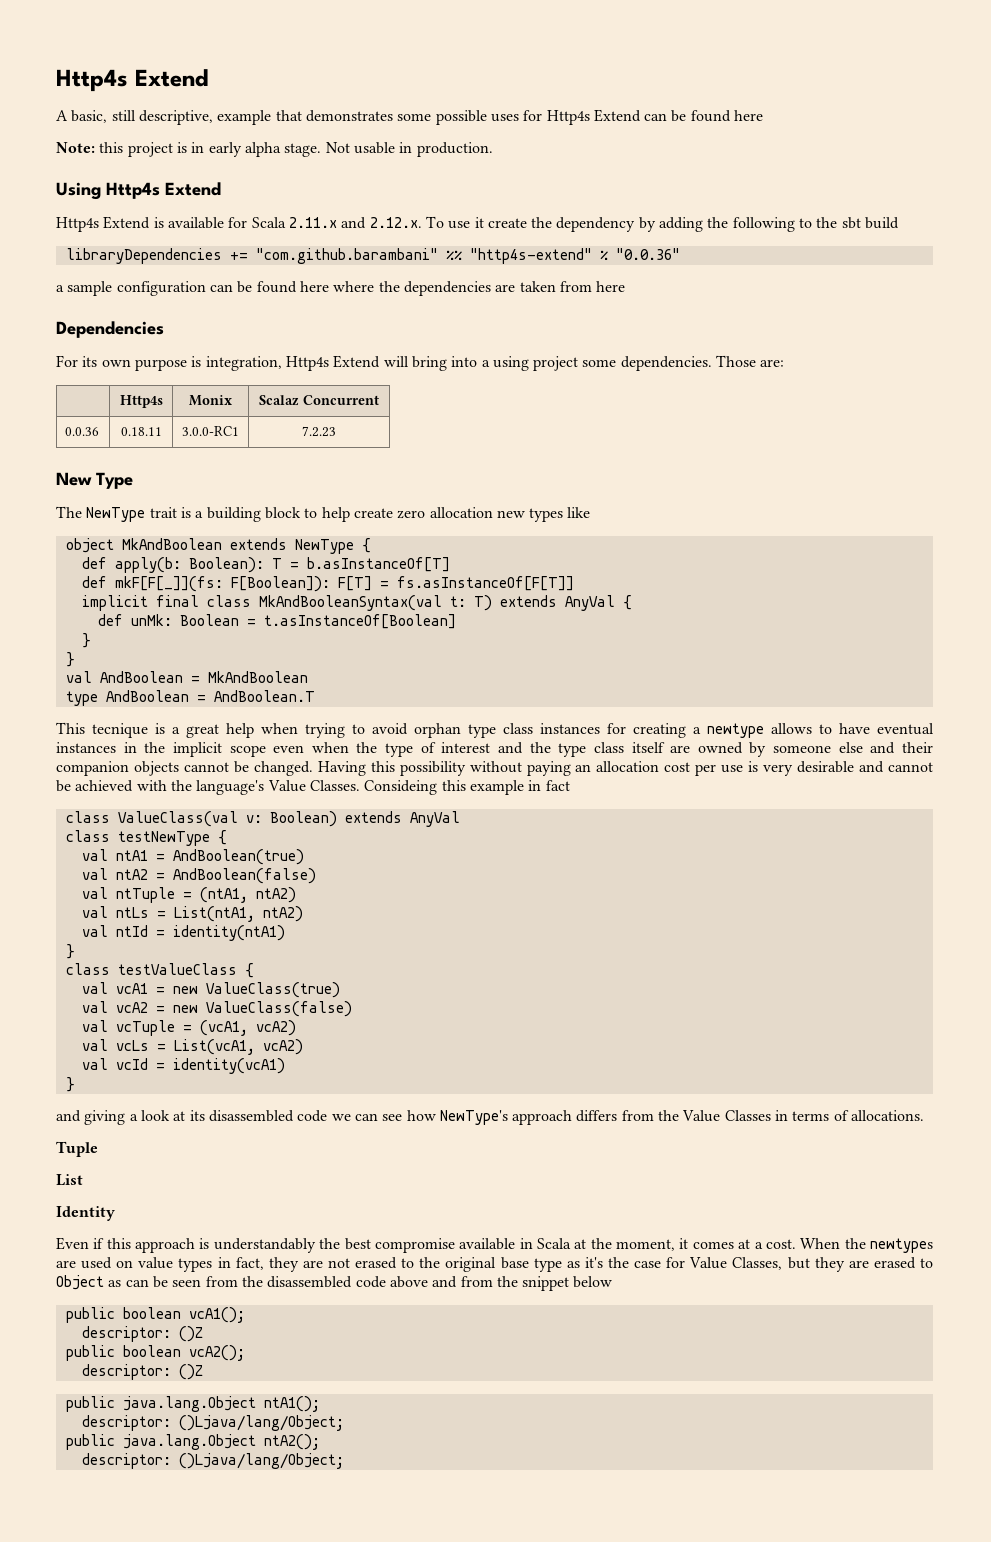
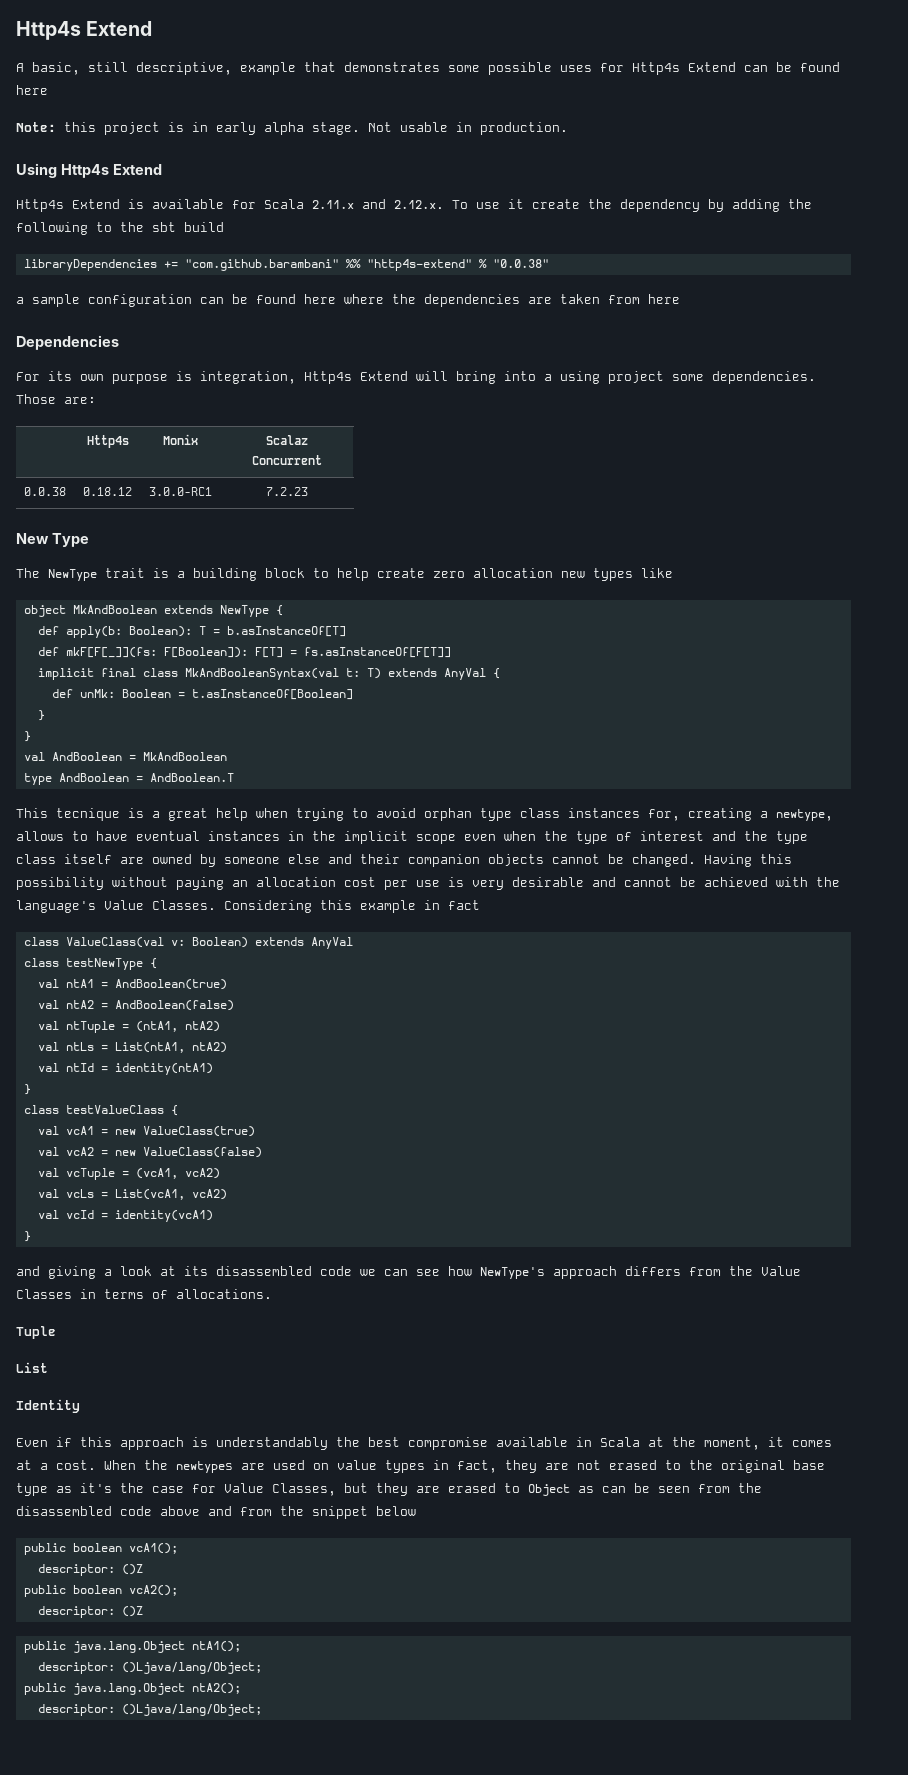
[615,248,680,260] "0.0.36" -> [492,259,549,268] "0.0.38"
[65,427,100,436] [120,427,162,436] 0.0.36 | 0.18.11 -> [23,487,66,496] [83,487,132,496] 0.0.38 | 0.18.12
[607,723,626,734] for -> [648,809,680,821] for,
[707,723,764,738] newtype -> [776,809,833,821] newtype,
[364,780,438,795] Consideing -> [224,900,312,913] Considering

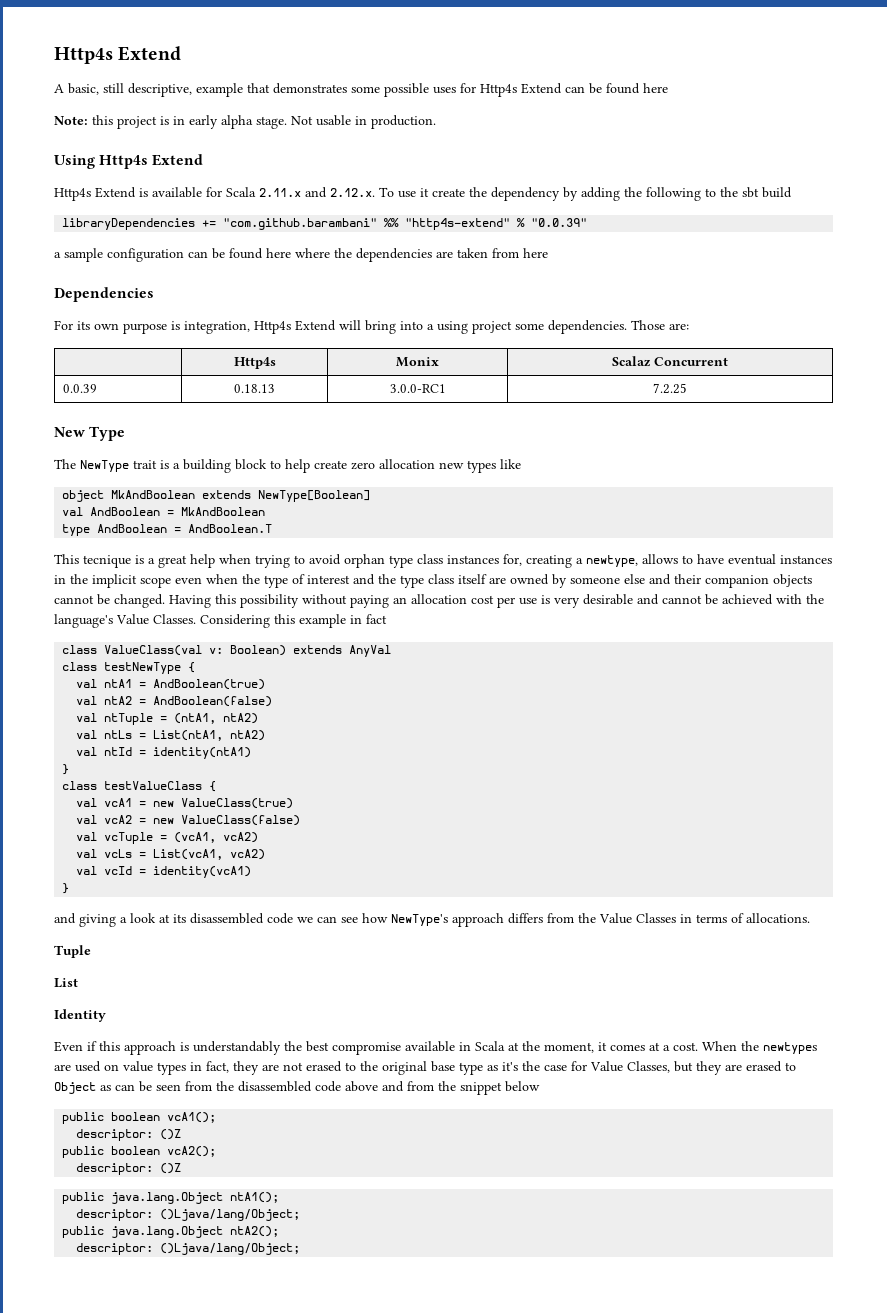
[492,259,549,268] "0.0.38" -> [531,218,588,227] "0.0.39"
[23,487,66,496] [83,487,132,496] 0.0.38 | 0.18.12 -> [63,384,98,393] [234,384,275,393] 0.0.39 | 0.18.13
[266,487,308,496] 7.2.23 -> [653,383,687,394] 7.2.25
[219,605,283,617] [37,626,346,638] [37,647,451,658] [37,668,500,680] [51,689,353,700] [37,710,45,721] [23,731,31,742] NewType { // def apply(b: Boolean): T = b.asInstanceOf[T] // def mkF[F[_]](fs: F[Boolean]): F[T] = fs.asInstanceOf[F[T]] // implicit final class MkAndBooleanSyntax(val t: T) extends AnyVal { // def unMk: Boolean = t.asInstanceOf[Boolean] // } // } -> [258,490,371,502] NewType[Boolean]

